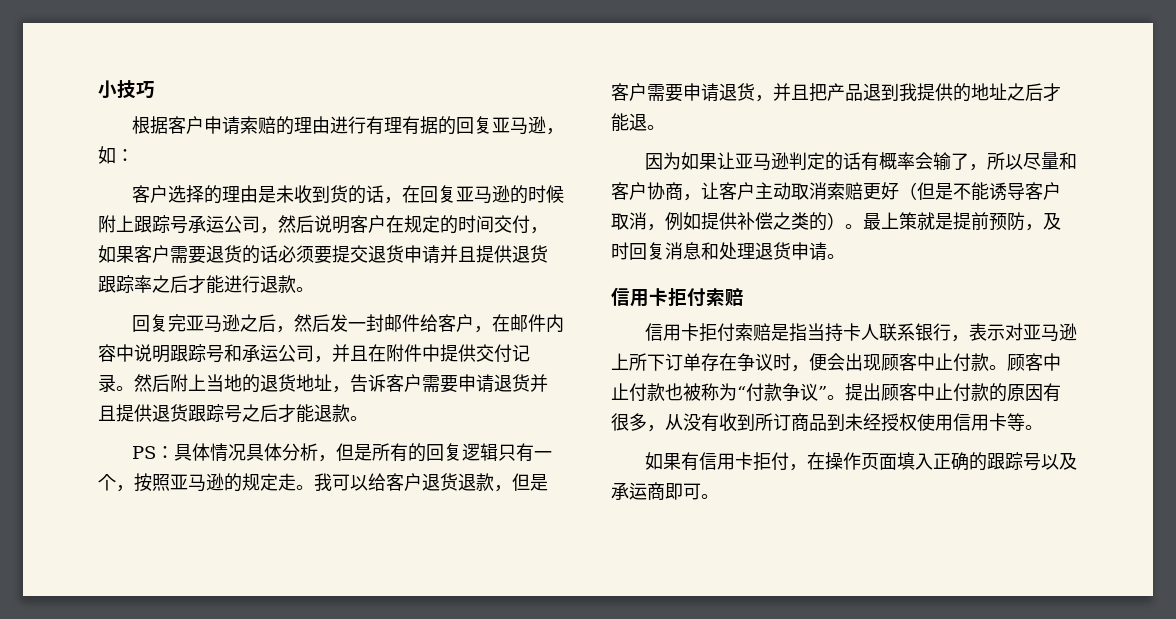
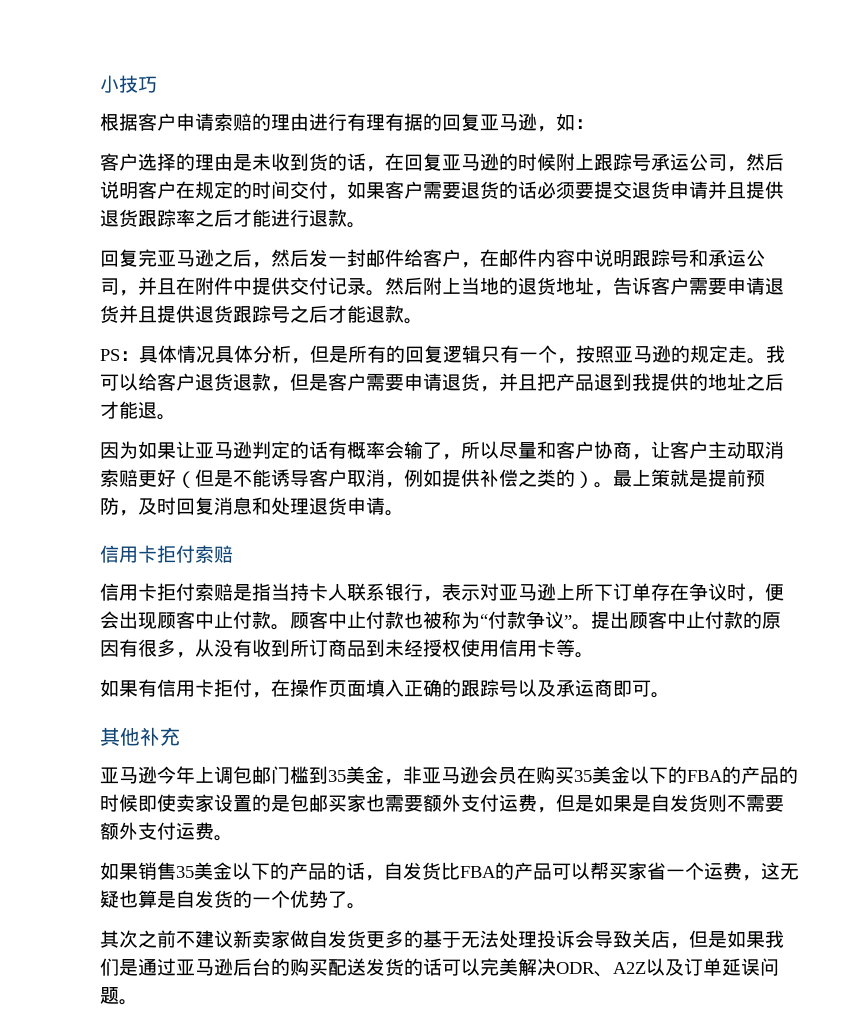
(719, 496) none -> [100,727,180,746] [100,766,798,785] [100,794,784,813] [100,822,233,841] [100,862,799,881] [100,890,366,909] [100,930,784,949] [100,958,779,977] [100,987,138,1005] // 其他补充 // 亚马逊今年上调包邮门槛到35美金，非亚马逊会员在购买35美金以下的FBA的产品的时候即使卖家设置的是包邮买家也需要额外支付运费，但是如果是自发货则不需要额外支付运费。 // 如果销售35美金以下的产品的话，自发货比FBA的产品可以帮买家省一个运费，这无疑也算是自发货的一个优势了。 // 其次之前不建议新卖家做自发货更多的基于无法处理投诉会导致关店，但是如果我们是通过亚马逊后台的购买配送发货的话可以完美解决ODR、A2Z以及订单延误问题。

